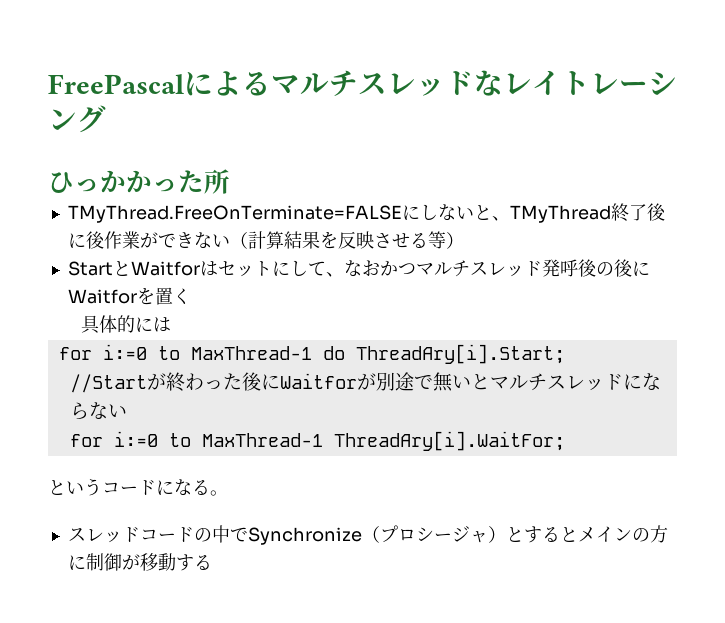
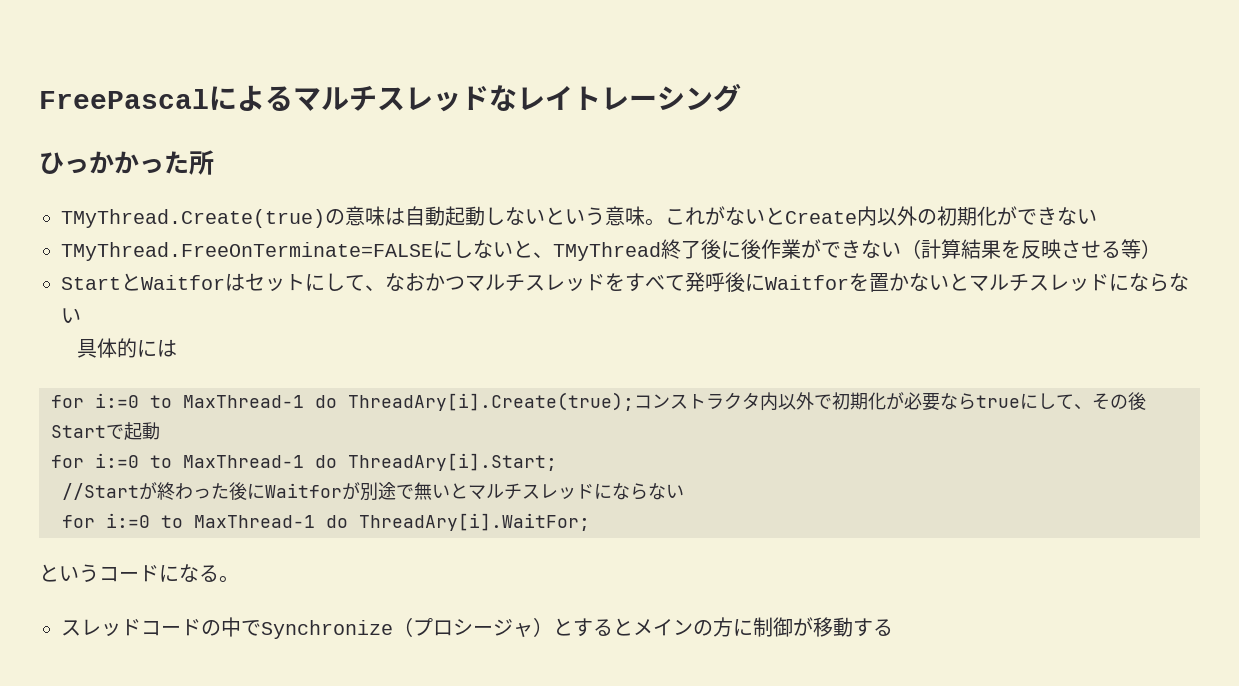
(230, 181) none -> [61,206,1097,228] // TMyThread.Create(true)の意味は自動起動しないという意味。これがないとCreate内以外の初期化ができない
[541,259,650,277] [67,287,191,305] [80,315,171,334] 発呼後の後にWaitforを置く // 具体的には -> [605,272,1189,292] [61,308,81,323] [76,338,177,358] [51,392,1146,411] [51,422,160,440] をすべて発呼後にWaitforを置かないとマルチスレッドにならない // 具体的には // for i:=0 to MaxThread-1 do ThreadAry[i].Create(true);コンストラクタ内以外で初期化が必要ならtrueにして、その後Startで起動
(323, 440) none -> [326,515,348,528] do

